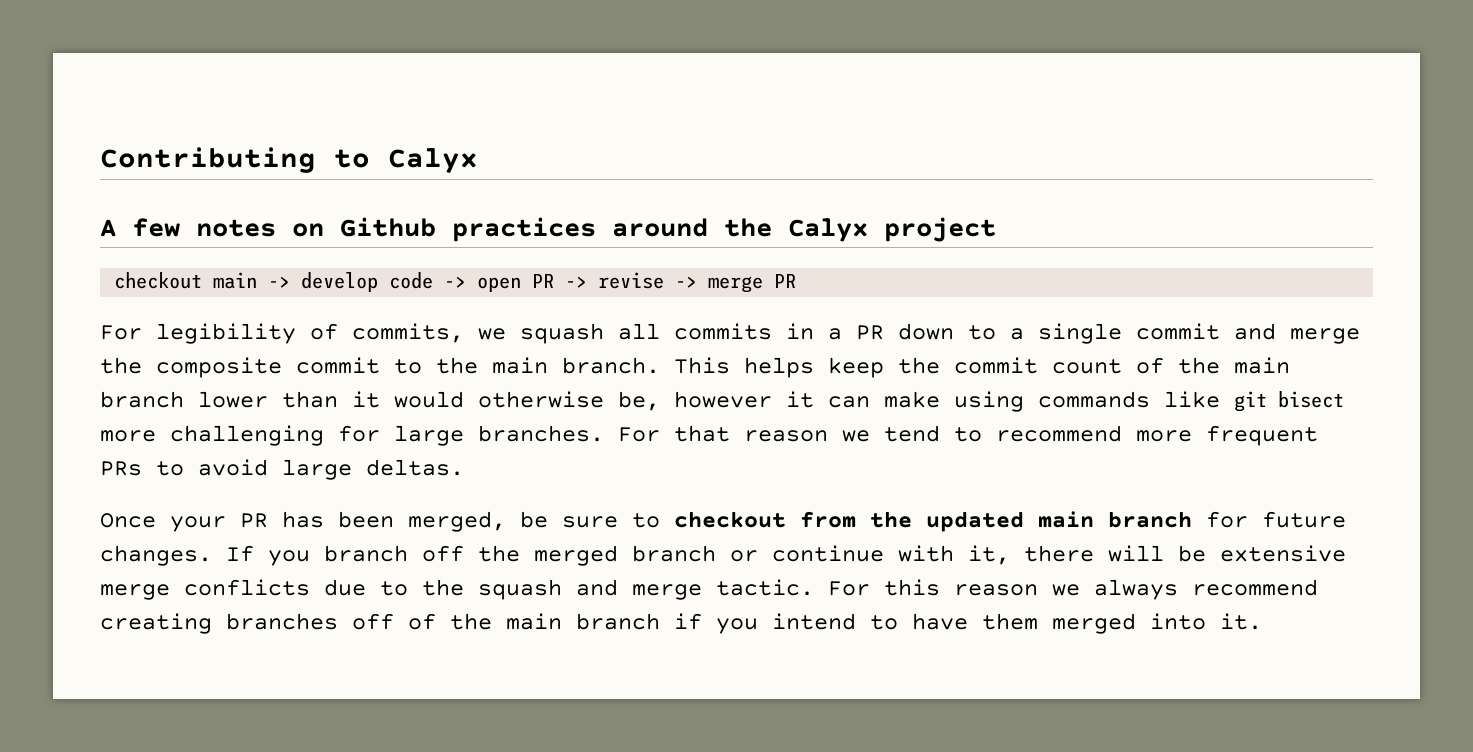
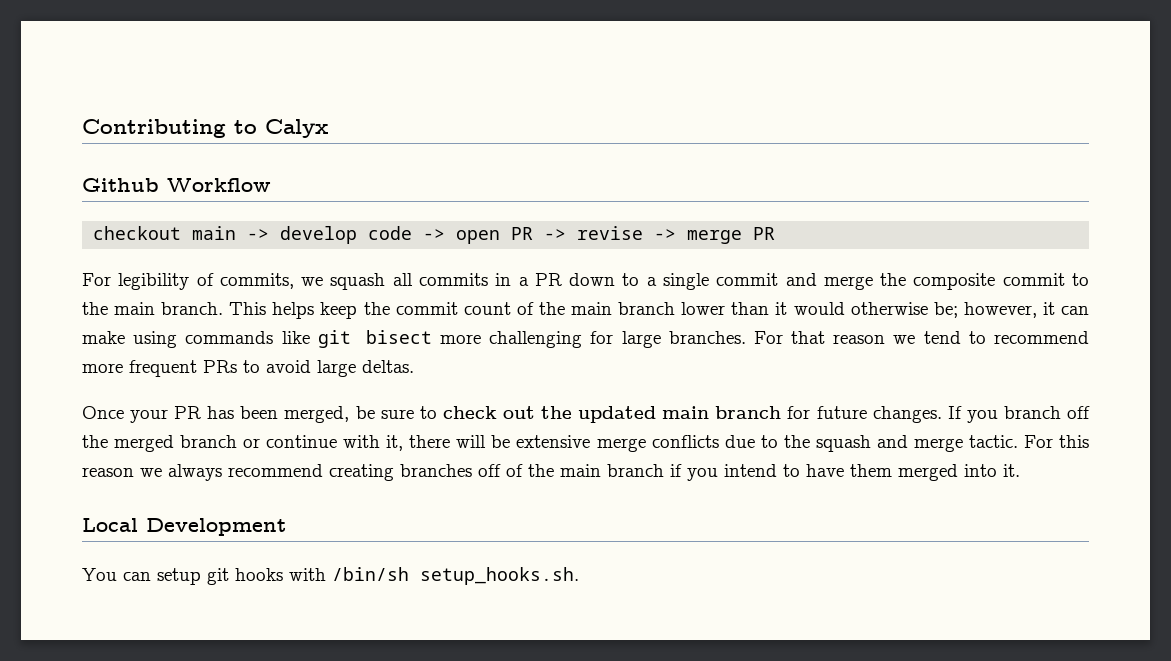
[100,217,996,242] A few notes on Github practices around the Calyx project -> [82,178,271,192] Github Workflow
[618,391,772,411] be, however -> [933,302,1037,318] be; however,
[674,511,856,528] checkout from -> [442,406,535,419] check out
(1262, 621) none -> [82,518,286,536] [82,567,579,585] // Local Development // You can setup git hooks with /bin/sh setup_hooks.sh.

